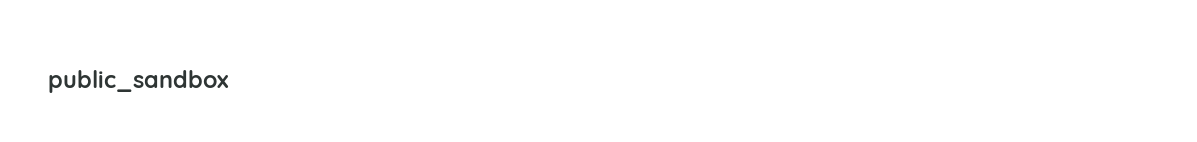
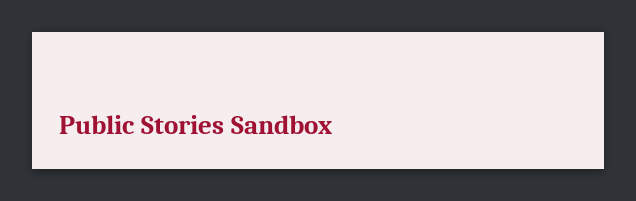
[48,70,229,93] public_sandbox -> [59,115,333,134] Public Stories Sandbox

